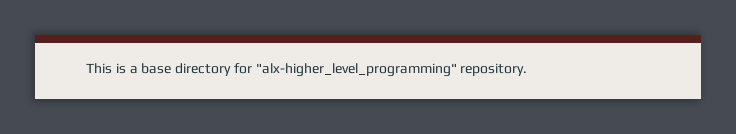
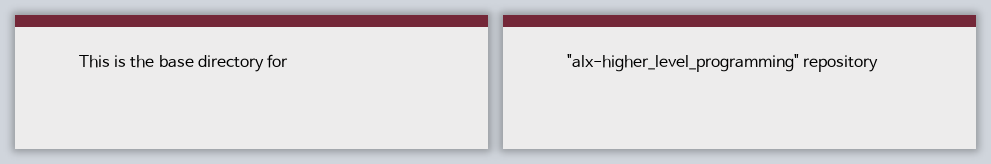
[129,66,138,74] a -> [130,55,155,68] the
[460,63,528,76] repository. -> [803,55,879,72] repository

